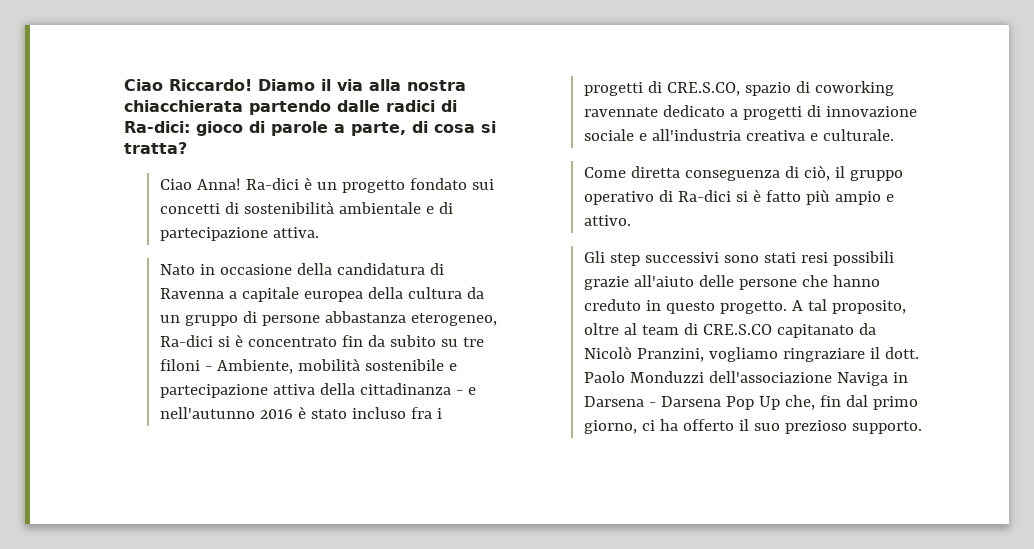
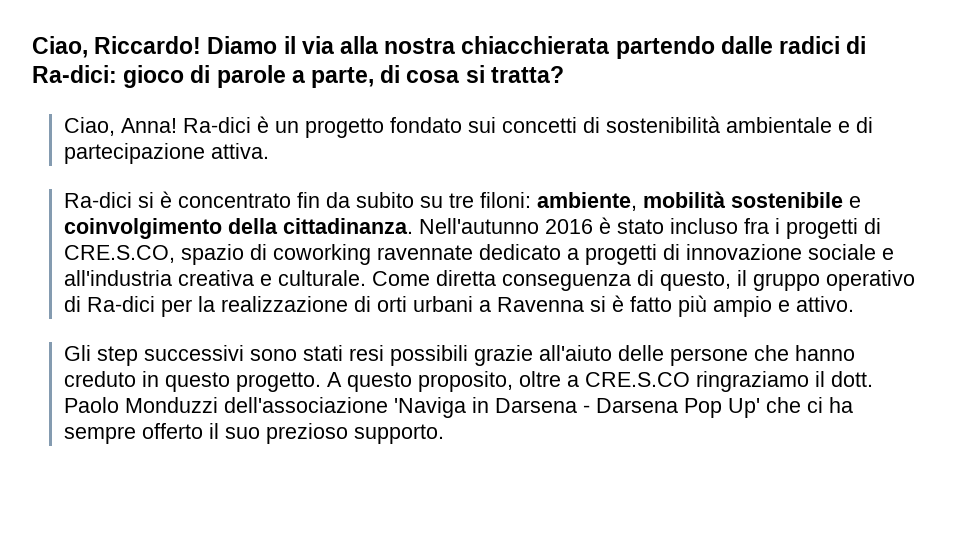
[124,79,163,91] Ciao -> [32,36,88,58] Ciao,
[159,179,192,190] Ciao -> [64,117,116,136] Ciao,
[159,263,444,275] [159,287,484,302] [159,311,497,326] Nato in occasione della candidatura di Ravenna a capitale europea della cultura da un gruppo di persone abbastanza eterogeneo, -> (270, 151) none
[159,358,457,374] [159,383,476,398] [159,407,255,419] filoni - Ambiente, mobilità sostenibile e partecipazione attiva della cittadinanza - e nell'autunno -> [480,191,862,211] [64,218,540,239] filoni: ambiente, mobilità sostenibile e coinvolgimento della cittadinanza. Nell'autunno
(894, 135) // -> (367, 278) none
[803,165,830,181] ciò, -> [660,271,732,291] questo,
(731, 196) none -> [161,296,585,317] per la realizzazione di orti urbani a Ravenna
[807,299,827,311] tal -> [347,372,413,392] questo
[623,323,876,338] [583,346,865,362] al team di CRE.S.CO capitanato da Nicolò Pranzini, vogliamo ringraziare -> [567,371,810,392] a CRE.S.CO ringraziamo
[836,372,888,386] Naviga -> [394,397,467,418] 'Naviga
[758,395,918,410] [583,420,637,434] Up che, fin dal primo giorno, -> [728,397,802,418] Up' che
(678, 425) none -> [64,426,137,444] sempre

